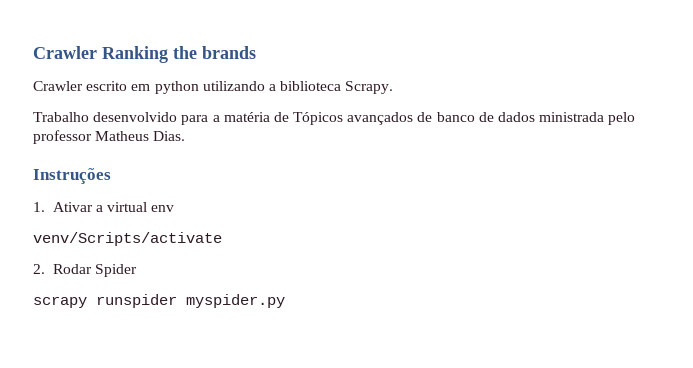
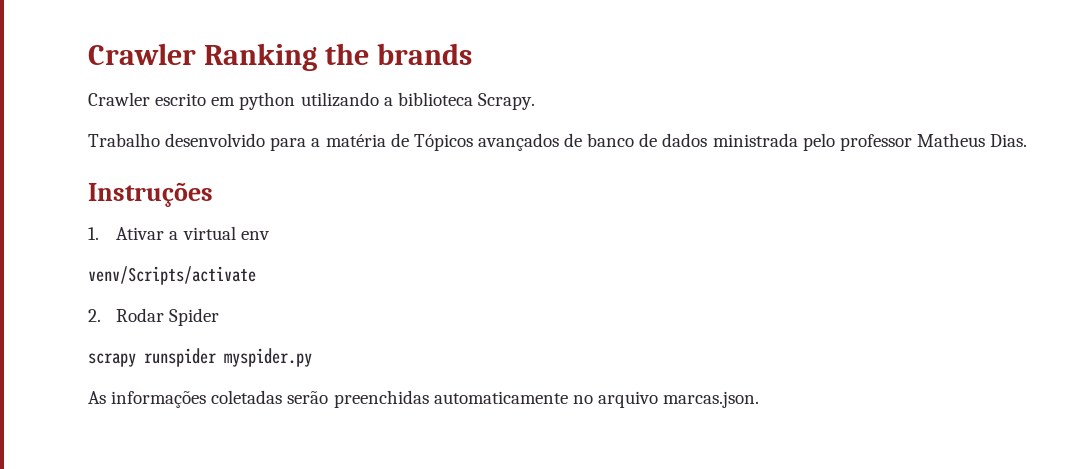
(285, 301) none -> [88,390,760,408] // As informações coletadas serão preenchidas automaticamente no arquivo marcas.json.

